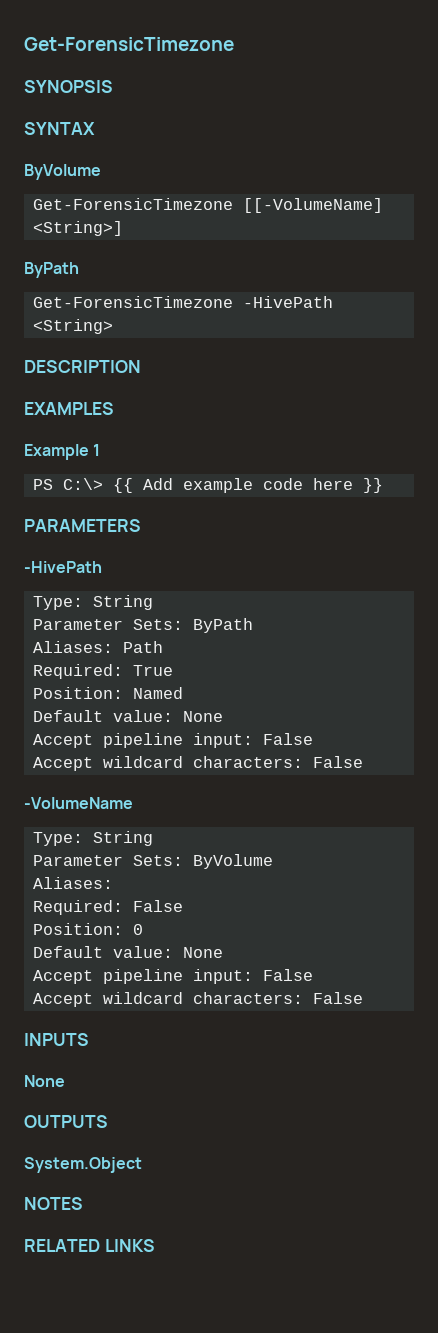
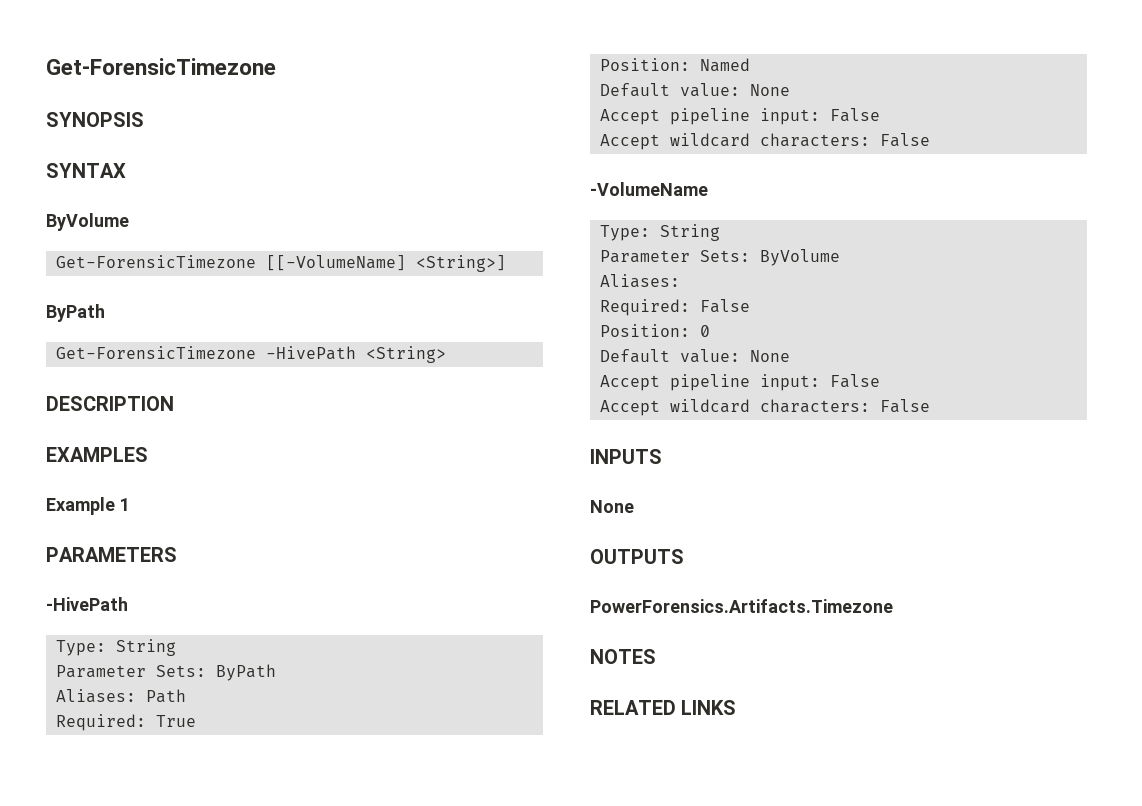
[33,478,383,493] // PS C:\> {{ Add example code here }} -> (130, 504) none
[24,1157,142,1173] System.Object -> [590,599,893,613] PowerForensics.Artifacts.Timezone

